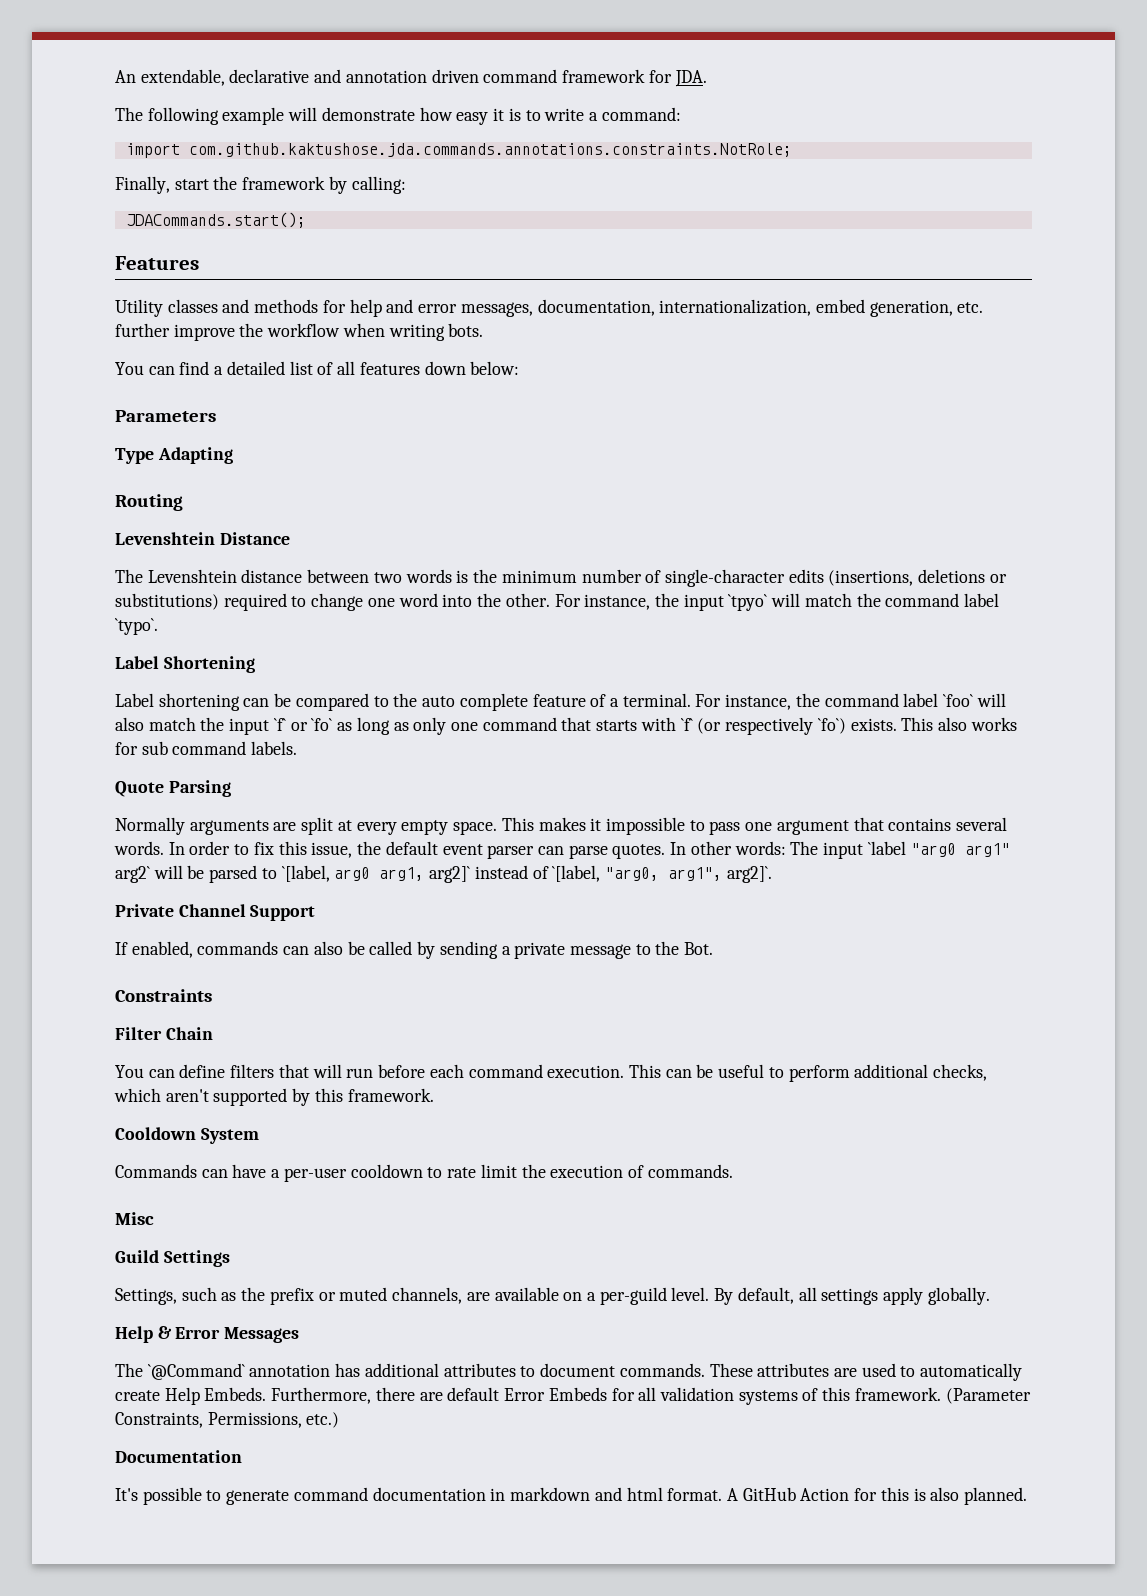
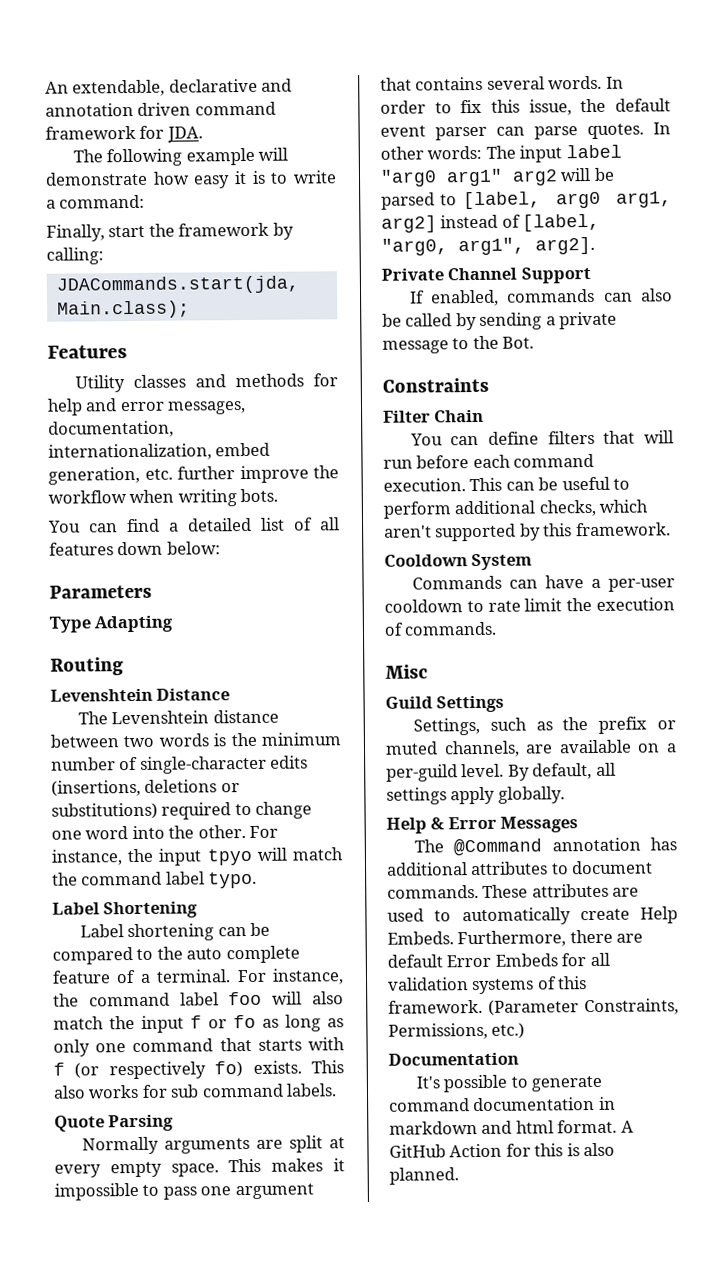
[125,143,792,158] // import com.github.kaktushose.jda.commands.annotations.constraints.NotRole; -> (146, 201) none
[125,212,306,228] JDACommands.start(); -> [55,275,300,295] [56,300,190,319] JDACommands.start(jda, Main.class);
[728,594,768,611] `tpyo` -> [206,848,253,866] tpyo
[115,618,158,635] `typo`. -> [208,871,258,889] typo.
[943,694,974,707] `foo` -> [228,991,263,1006] foo
[273,718,333,731] `f` or `fo` -> [190,1014,256,1029] f or fo
[680,718,693,731] `f` -> [53,1062,65,1076] f
[817,718,846,734] `fo`) -> [214,1061,244,1078] fo)
[867,841,906,855] `label -> [565,144,622,159] label
[115,866,150,883] arg2` -> [512,169,558,186] arg2
[281,865,330,882] `[label, -> [462,191,541,210] [label,
[429,866,471,883] arg2]` -> [381,215,437,233] arg2]
[552,865,601,882] `[label, -> [522,213,601,232] [label,
[726,866,772,883] arg2]`. -> [535,236,595,255] arg2].
[147,1363,245,1380] `@Command` -> [453,838,543,857] @Command

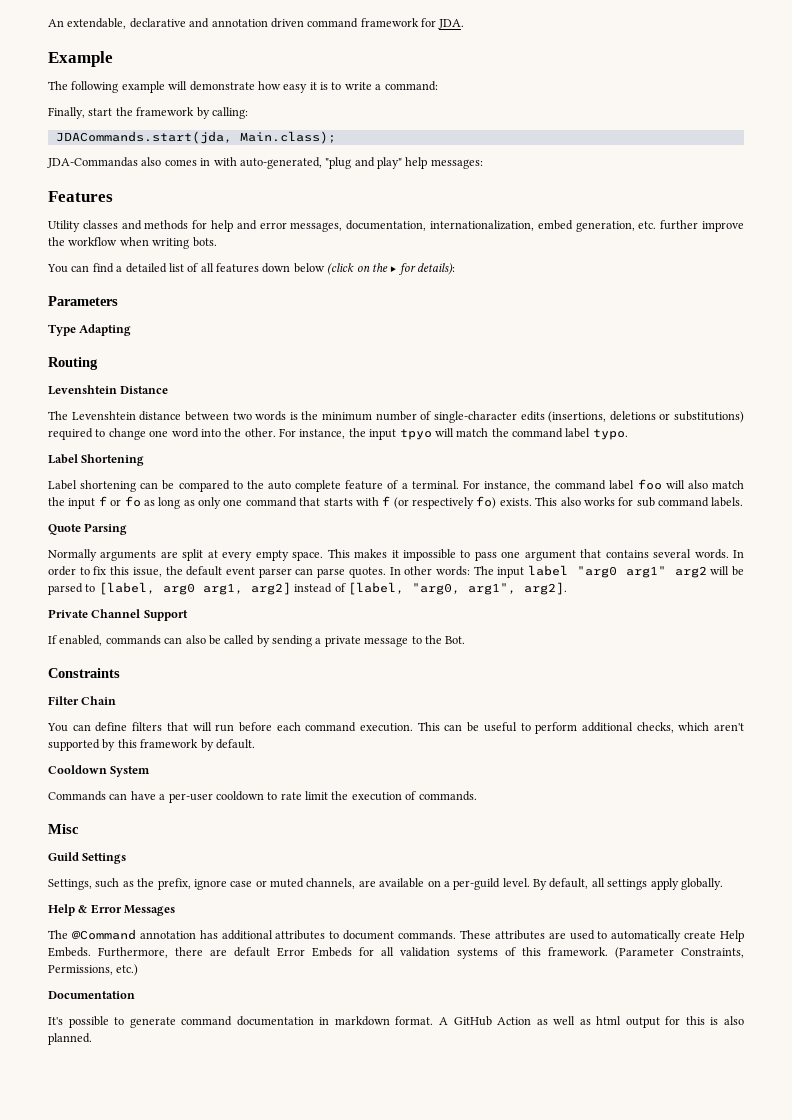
(203, 134) none -> [48,51,113,67] // Example
(190, 309) none -> [47,157,483,169] // JDA-Commandas also comes in with auto-generated, "plug and play" help messages:
[166,541,221,555] below: -> [293,263,455,275] below (click on the ▶ for details):
[575,522,671,537] framework. -> [140,739,255,751] framework by default.
[598,716,648,734] prefix -> [157,878,253,890] prefix, ignore case
[481,1120,554,1134] and html -> (390, 1021) none
(503, 1150) none -> [536,1016,660,1028] as well as html output

